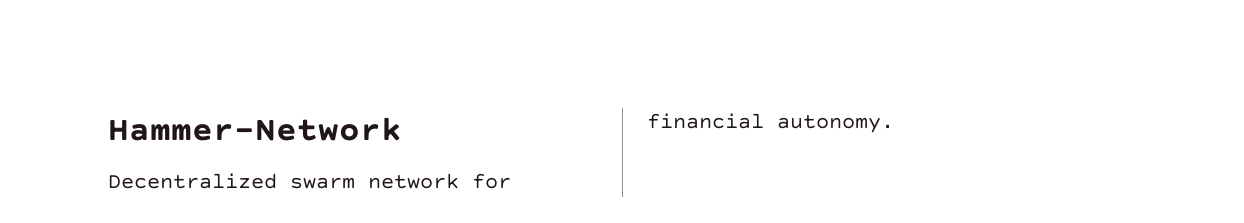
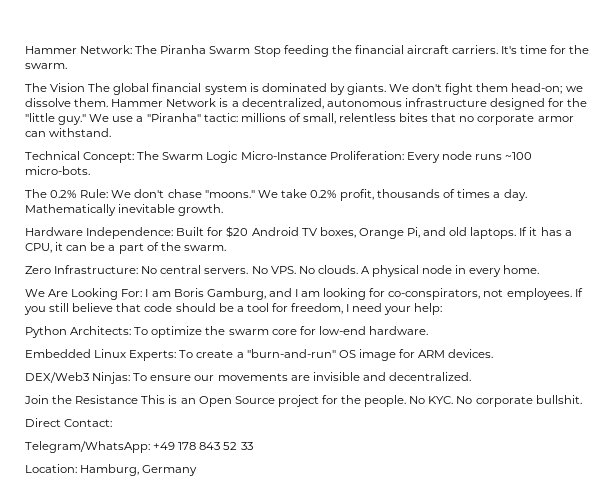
[108,117,402,141] [108,173,511,189] [647,113,894,133] Hammer-Network // Decentralized swarm network for financial autonomy. -> [25,45,590,57] [25,63,67,69] [25,83,583,95] [25,98,588,110] [25,113,574,125] [25,128,112,137] [25,151,533,163] [25,166,90,175] [25,189,527,201] [25,204,224,216] [25,226,572,239] [25,242,226,254] [25,265,540,277] [25,288,583,300] [24,303,443,315] [25,326,428,338] [25,349,494,361] [25,372,471,384] [24,395,582,407] [25,418,113,427] [25,441,253,453] [25,464,198,476] Hammer Network: The Piranha Swarm Stop feeding the financial aircraft carriers. It's time for the swarm. // The Vision The global financial system is dominated by giants. We don't fight them head-on; we dissolve them. Hammer Network is a decentralized, autonomous infrastructure designed for the "little guy." We use a "Piranha" tactic: millions of small, relentless bites that no corporate armor can withstand. // Technical Concept: The Swarm Logic Micro-Instance Proliferation: Every node runs ~100 micro-bots. // The 0.2% Rule: We don't chase "moons." We take 0.2% profit, thousands of times a day. Mathematically inevitable growth. // Hardware Independence: Built for $20 Android TV boxes, Orange Pi, and old laptops. If it has a CPU, it can be a part of the swarm. // Zero Infrastructure: No central servers. No VPS. No clouds. A physical node in every home. // We Are Looking For: I am Boris Gamburg, and I am looking for co-conspirators, not employees. If you still believe that code should be a tool for freedom, I need your help: // Python Architects: To optimize the swarm core for low-end hardware. // Embedded Linux Experts: To create a "burn-and-run" OS image for ARM devices. // DEX/Web3 Ninjas: To ensure our movements are invisible and decentralized. // Join the Resistance This is an Open Source project for the people. No KYC. No corporate bullshit. // Direct Contact: // Telegram/WhatsApp: +49 178 843 52 33 // Location: Hamburg, Germany

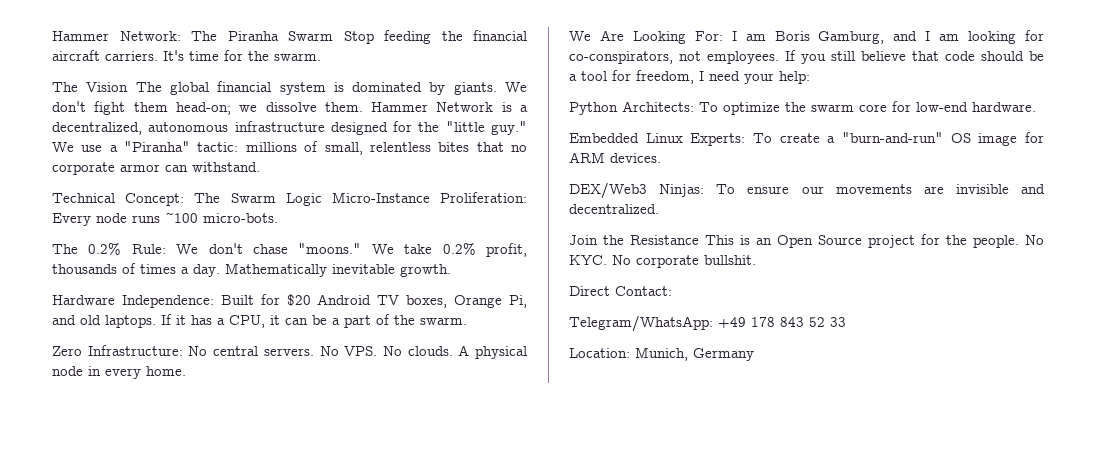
[80,464,140,476] Hamburg, -> [635,347,688,361] Munich,

